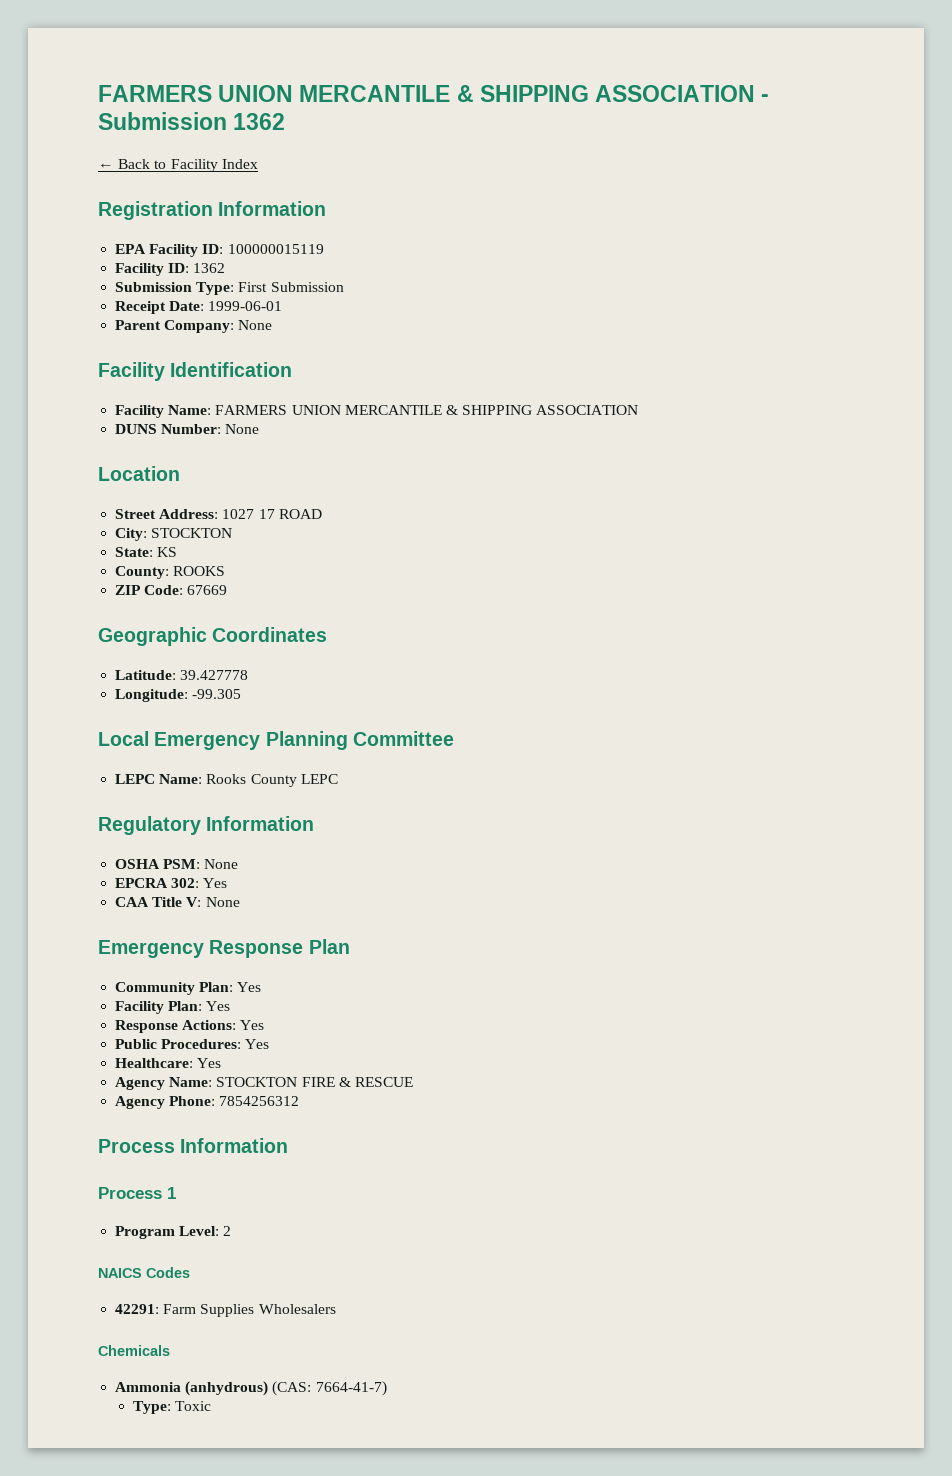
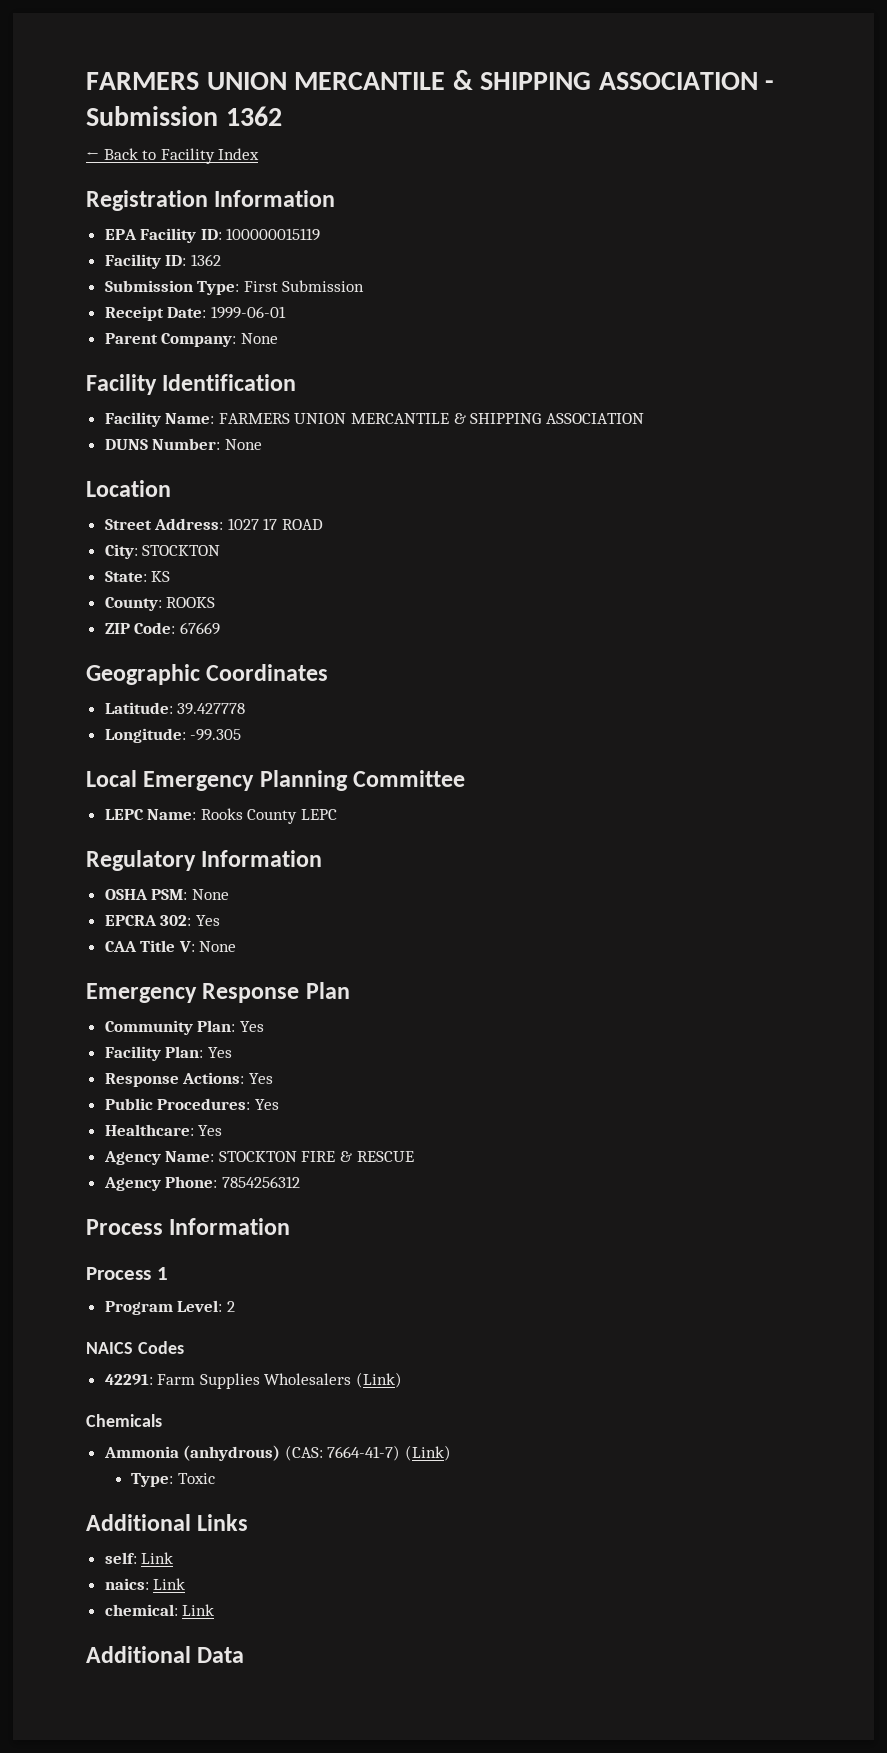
(336, 1309) none -> [356,1372,403,1388] (Link)
(387, 1388) none -> [405,1445,452,1461] (Link)
(211, 1406) none -> [86,1514,249,1531] [104,1552,174,1564] [104,1578,186,1590] [104,1604,215,1616] [86,1646,245,1663] // Additional Links // self: Link // naics: Link // chemical: Link // Additional Data

